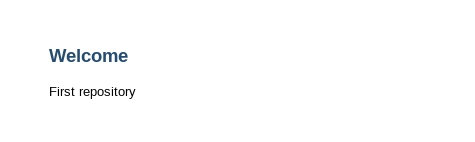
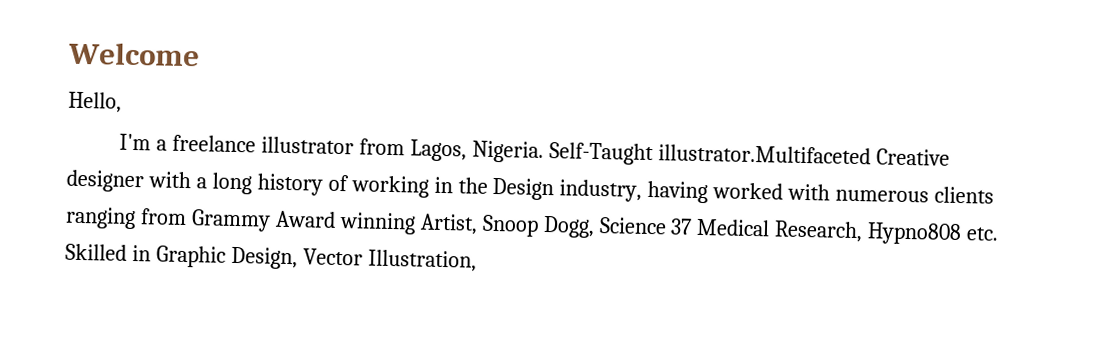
[49,87,136,99] First repository -> [68,91,122,113] [119,133,950,166] [66,169,995,204] [65,206,1000,246] [65,243,477,272] Hello, // I'm a freelance illustrator from Lagos, Nigeria. Self-Taught illustrator.Multifaceted Creative designer with a long history of working in the Design industry, having worked with numerous clients ranging from Grammy Award winning Artist, Snoop Dogg, Science 37 Medical Research, Hypno808 etc. Skilled in Graphic Design, Vector Illustration,

